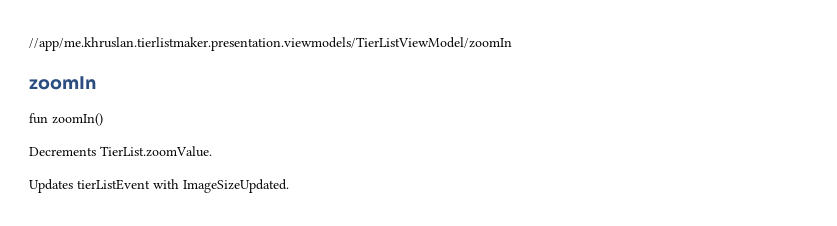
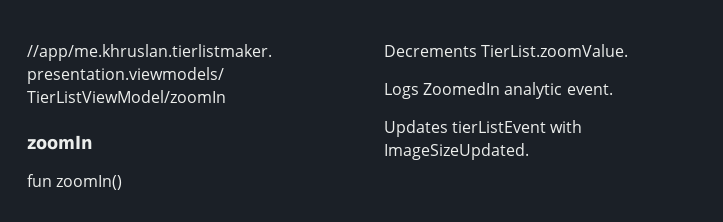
(212, 151) none -> [384,82,613,99] // Logs ZoomedIn analytic event.

